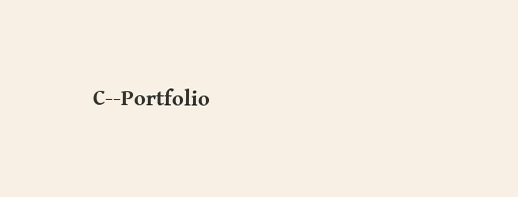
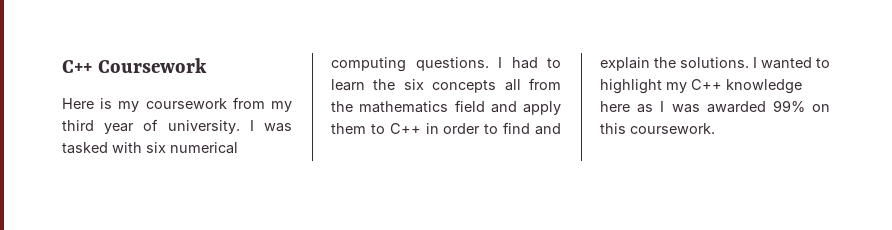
[92,87,211,106] C--Portfolio -> [62,58,207,73] [62,97,292,112] [62,119,292,134] [62,142,238,154] [331,57,561,72] [331,78,561,93] [331,100,561,115] [331,122,561,135] [600,57,830,71] [600,79,802,94] [600,100,830,113] [600,123,715,134] C++ Coursework // Here is my coursework from my third year of university. I was tasked with six numerical computing questions. I had to learn the six concepts all from the mathematics field and apply them to C++ in order to find and explain the solutions. I wanted to highlight my C++ knowledge here as I was awarded 99% on this coursework.

